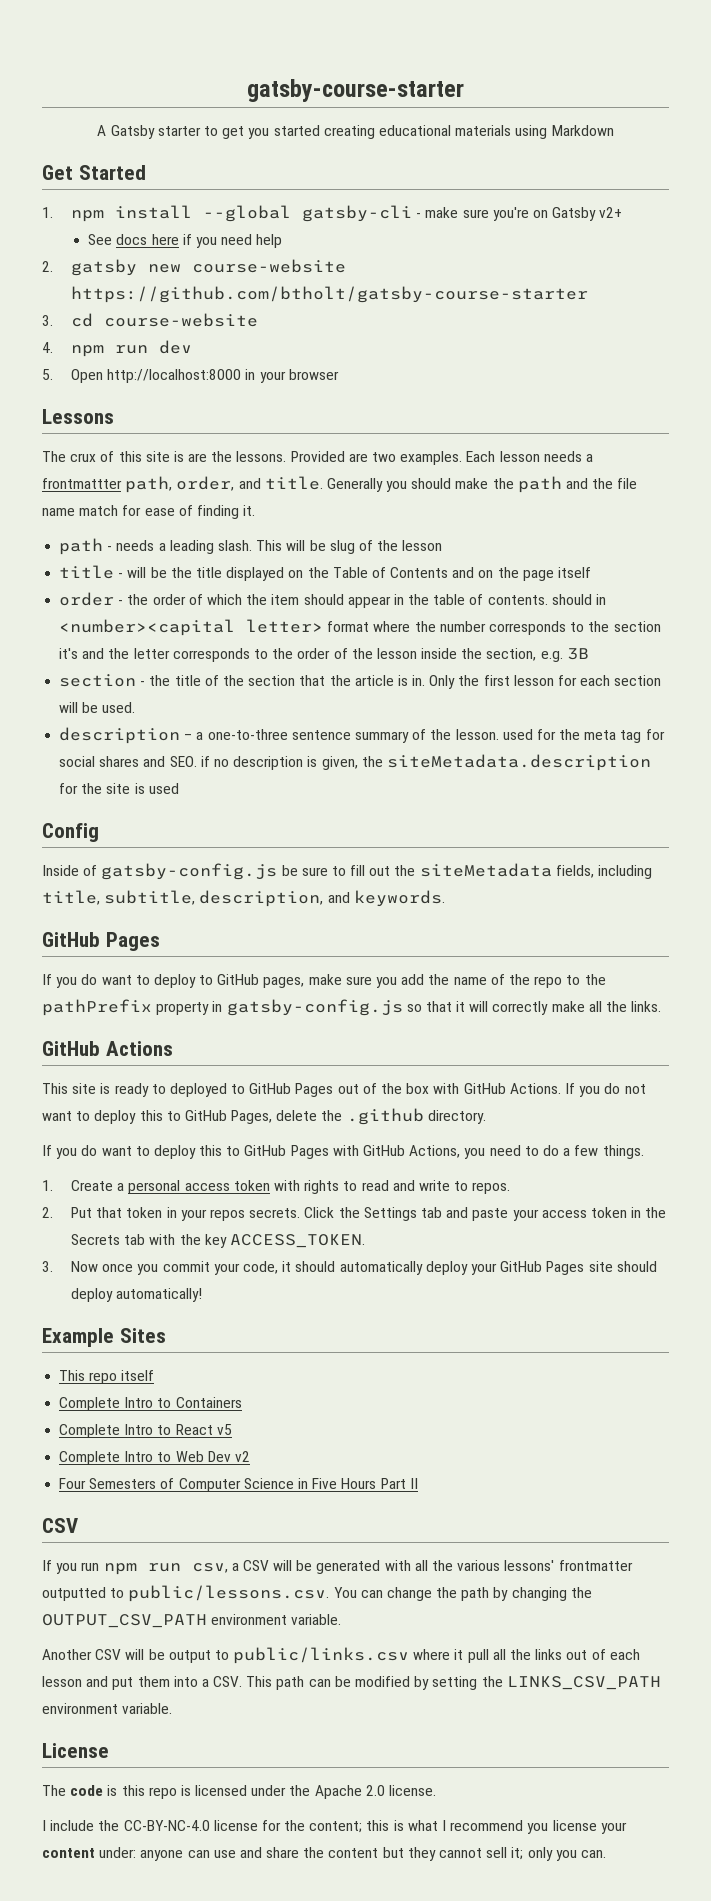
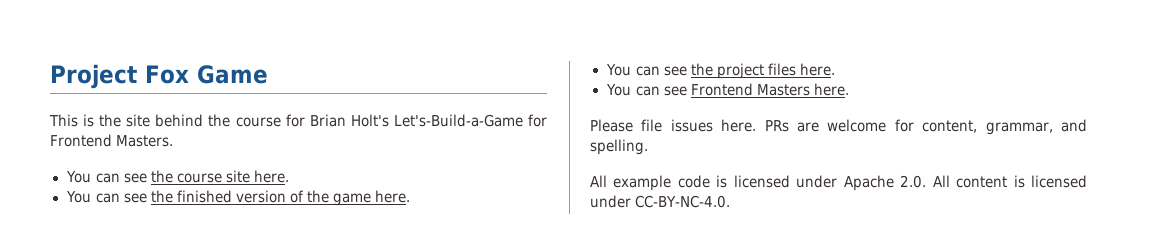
[247,79,464,102] [97,125,614,139] [42,165,146,180] [42,205,623,222] [88,234,283,248] [42,259,347,276] [71,286,589,303] [42,313,259,327] [42,340,193,357] [42,369,339,383] [42,409,114,424] [42,451,593,465] [42,476,638,493] [42,505,256,519] [59,538,443,555] [59,565,592,581] [59,592,607,608] [59,619,661,636] [59,648,589,662] [59,674,662,689] [59,702,136,713] [59,727,665,744] [59,754,651,771] [59,783,179,794] [42,823,99,842] [42,863,653,880] [42,890,445,907] [42,932,160,951] [42,974,606,988] [42,999,662,1016] [42,1041,173,1056] [42,1083,646,1097] [42,1108,486,1125] [42,1145,644,1159] [42,1180,511,1194] [42,1207,667,1221] [71,1234,366,1248] [42,1261,657,1275] [71,1288,203,1302] [42,1328,166,1347] [59,1370,155,1384] [59,1397,242,1411] [59,1424,232,1438] [59,1451,250,1465] [59,1478,418,1492] [42,1518,78,1533] [42,1560,633,1575] [42,1585,592,1602] [42,1614,342,1628] [42,1647,640,1664] [42,1676,661,1690] [42,1703,173,1714] [42,1743,109,1758] [42,1785,437,1799] [42,1820,627,1834] [42,1847,606,1861] gatsby-course-starter // A Gatsby starter to get you started creating educational materials using Markdown // Get Started // 1. npm install --global gatsby-cli - make sure you're on Gatsby v2+ // See docs here if you need help // 2. gatsby new course-website https://github.com/btholt/gatsby-course-starter // 3. cd course-website // 4. npm run dev // 5. Open http://localhost:8000 in your browser // Lessons // The crux of this site is are the lessons. Provided are two examples. Each lesson needs a frontmattter path, order, and title. Generally you should make the path and the file name match for ease of finding it. // path - needs a leading slash. This will be slug of the lesson // title - will be the title displayed on the Table of Contents and on the page itself // order - the order of which the item should appear in the table of contents. should in <number><capital letter> format where the number corresponds to the section it's and the letter corresponds to the order of the lesson inside the section, e.g. 3B // section - the title of the section that the article is in. Only the first lesson for each section will be used. // description – a one-to-three sentence summary of the lesson. used for the meta tag for social shares and SEO. if no description is given, the siteMetadata.description for the site is used // Config // Inside of gatsby-config.js be sure to fill out the siteMetadata fields, including title, subtitle, description, and keywords. // GitHub Pages // If you do want to deploy to GitHub pages, make sure you add the name of the repo to the pathPrefix property in gatsby-config.js so that it will correctly make all the links. // GitHub Actions // This site is ready to deployed to GitHub Pages out of the box with GitHub Actions. If you do not want to deploy this to GitHub Pages, delete the .github directory. // If you do want to deploy this to GitHub Pages with GitHub Actions, you need to do a few things. // 1. Create a personal access token with rights to read and write to repos. // 2. Put that token in your repos secrets. Click the Settings tab and paste your access token in the Secrets tab with the key ACCESS_TOKEN. // 3. Now once you commit your code, it should automatically deploy your GitHub Pages site should deploy automatically! // Example Sites // This repo itself // Complete Intro to Containers // Complete Intro to React v5 // Complete Intro to Web Dev v2 // Four Semesters of Computer Science in Five Hours Part II // CSV // If you run npm run csv, a CSV will be generated with all the various lessons' frontmatter outputted to public/lessons.csv. You can change the path by changing the OUTPUT_CSV_PATH environment variable. // Another CSV will be output to public/links.csv where it pull all the links out of each lesson and put them into a CSV. This path can be modified by setting the LINKS_CSV_PATH environment variable. // License // The code is this repo is licensed under the Apache 2.0 license. // I include the CC-BY-NC-4.0 license for the content; this is what I recommend you license your content under: anyone can use and share the content but they cannot sell it; only you can. -> [50,64,268,89] [49,114,547,127] [50,134,174,147] [65,170,289,183] [65,190,410,206] [605,63,835,79] [605,83,849,96] [590,119,1087,135] [590,139,648,155] [590,175,1087,191] [590,195,731,208] Project Fox Game // This is the site behind the course for Brian Holt's Let's-Build-a-Game for Frontend Masters. // You can see the course site here. // You can see the finished version of the game here. // You can see the project files here. // You can see Frontend Masters here. // Please file issues here. PRs are welcome for content, grammar, and spelling. // All example code is licensed under Apache 2.0. All content is licensed under CC-BY-NC-4.0.

